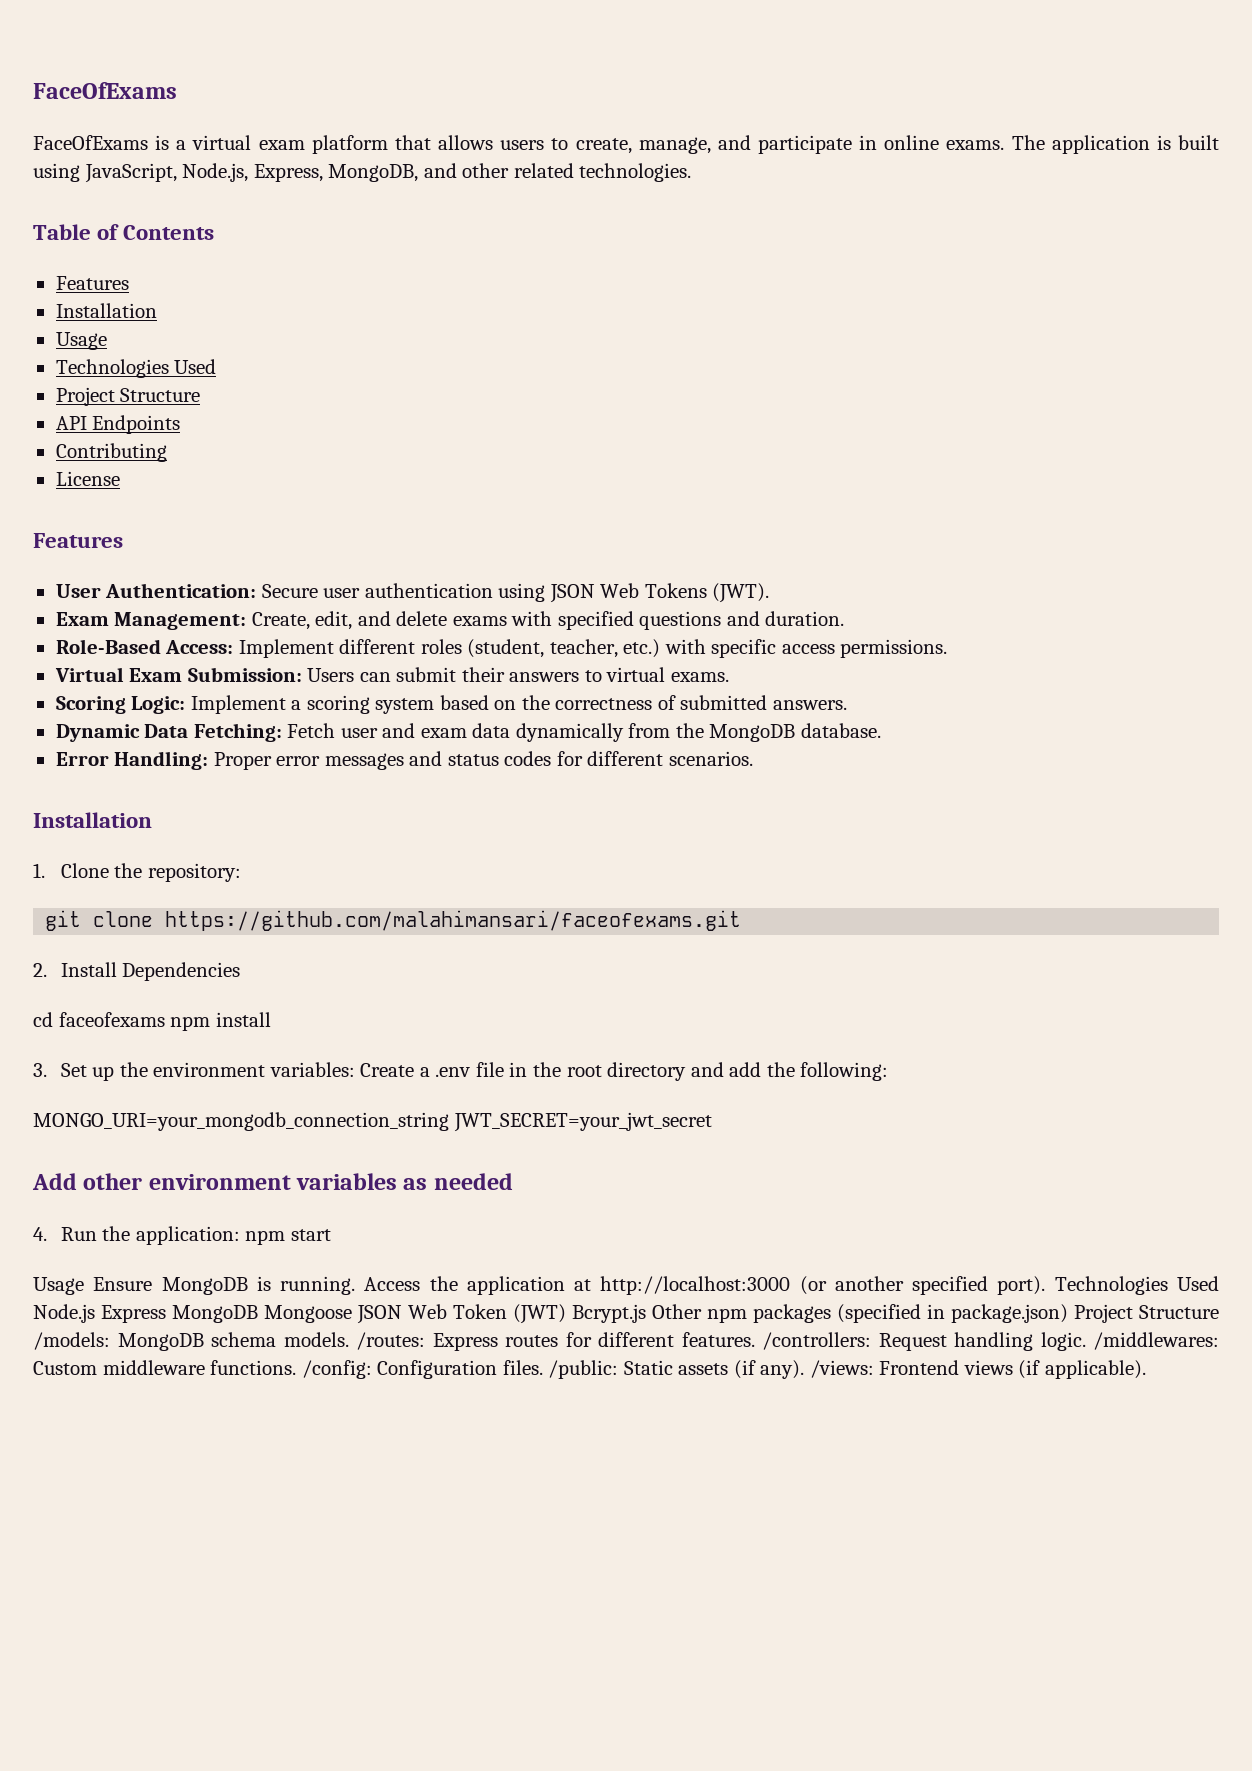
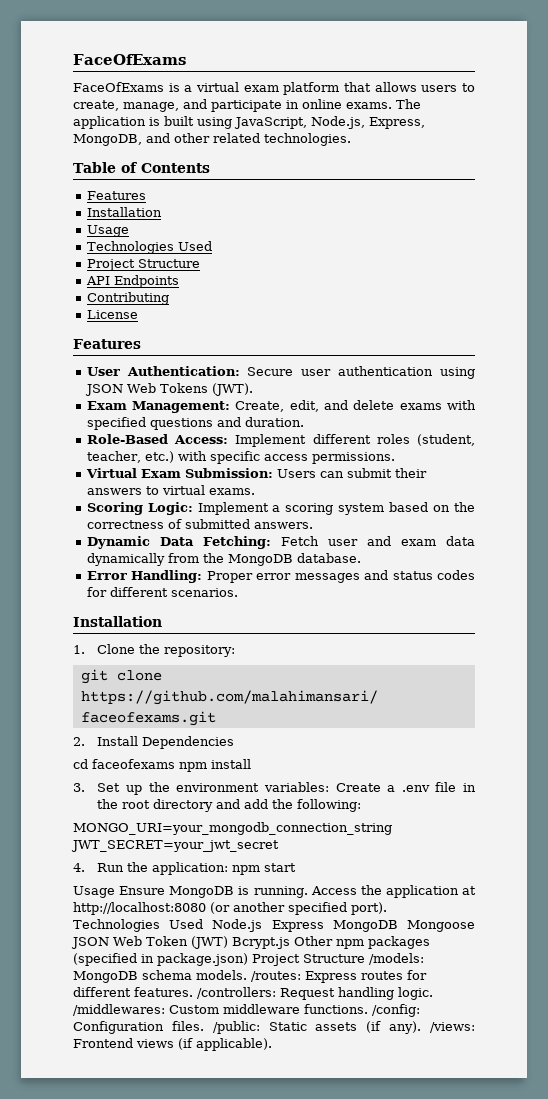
[32,1173,513,1190] // Add other environment variables as needed -> (279, 846) none
[600,1276,791,1295] http://localhost:3000 -> [73,902,206,915] http://localhost:8080

